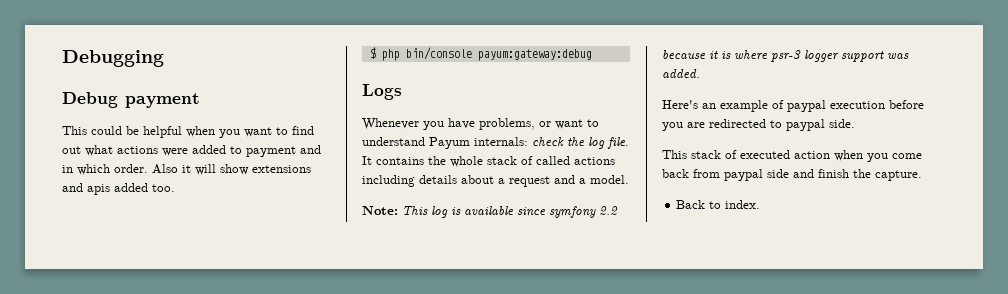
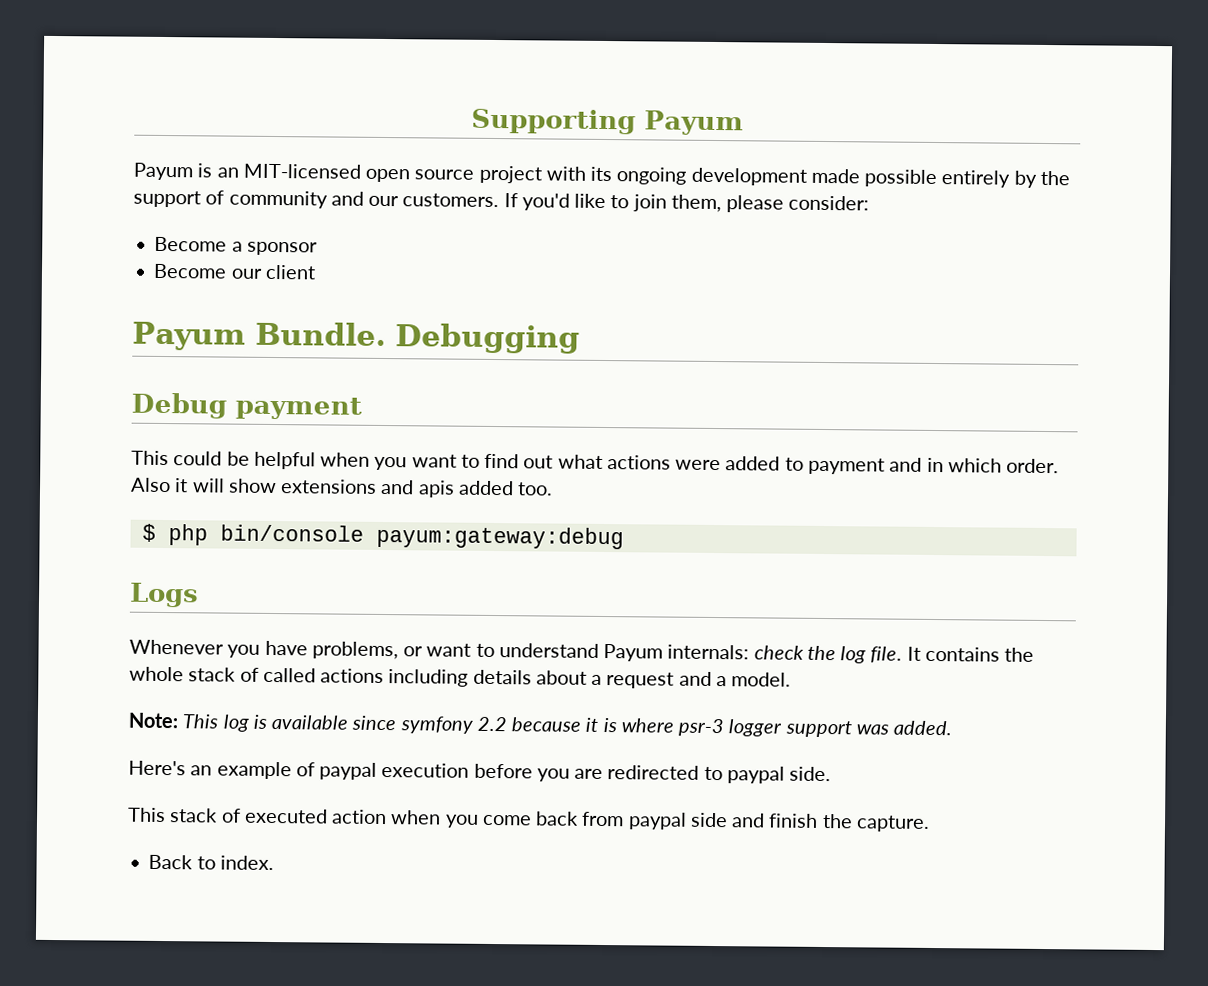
(62, 58) none -> [471,108,745,136] [133,162,1070,188] [133,190,870,213] [154,236,318,256] [153,263,316,280] [132,321,386,351] Supporting Payum // Payum is an MIT-licensed open source project with its ongoing development made possible entirely by the support of community and our customers. If you'd like to join them, please consider: // Become a sponsor // Become our client // Payum Bundle.

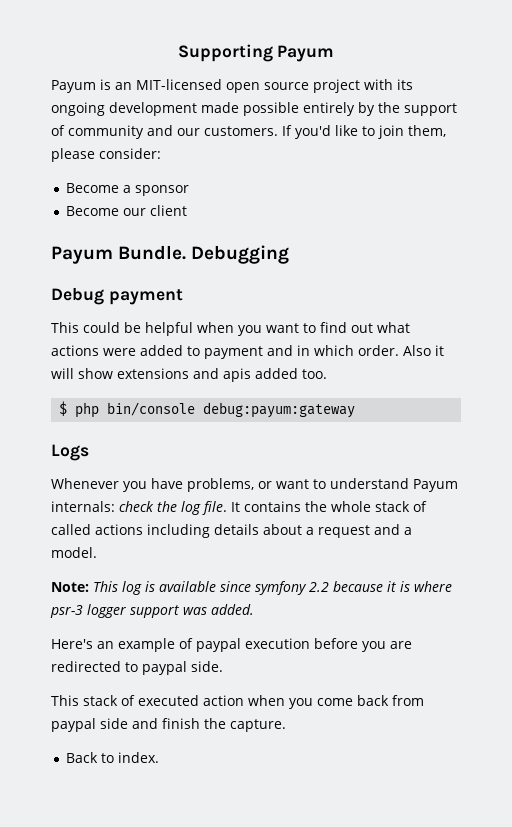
[375,525,624,550] payum:gateway:debug -> [203,402,356,418] debug:payum:gateway

